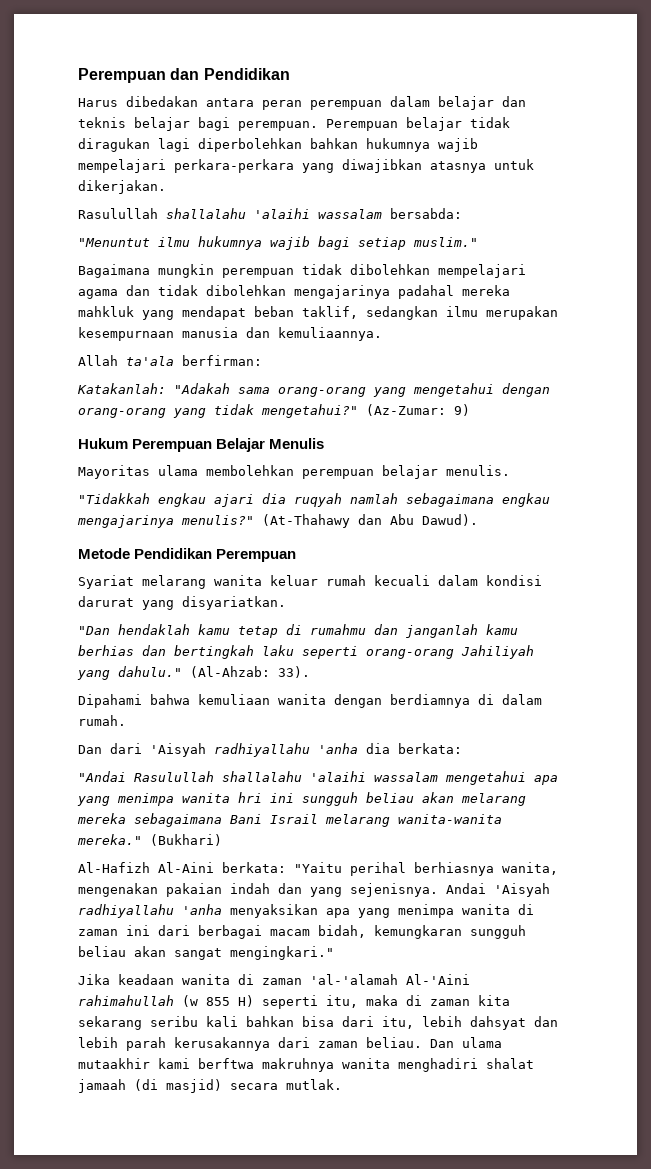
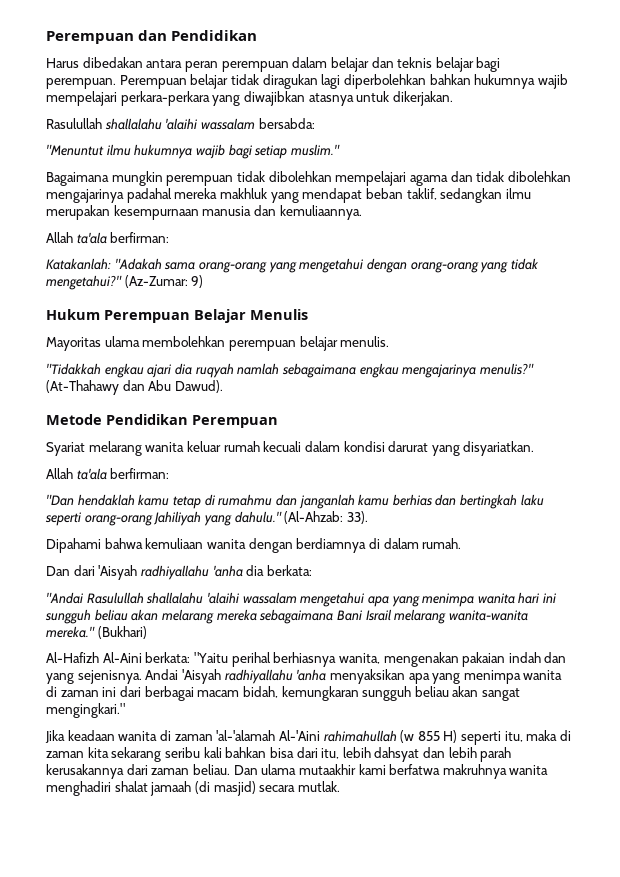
[78,306,134,317] mahkluk -> [219,188,267,199] makhluk
(286, 603) none -> [46,468,170,480] // Allah ta'ala berfirman:
[238,792,262,803] hri -> [518,592,541,604] hari
[198,1058,254,1069] berftwa -> [389,764,441,775] berfatwa

